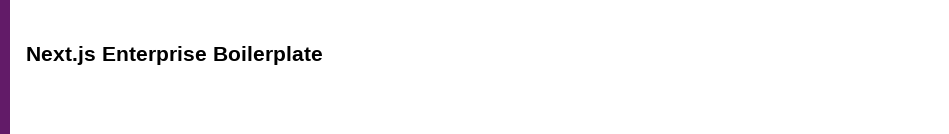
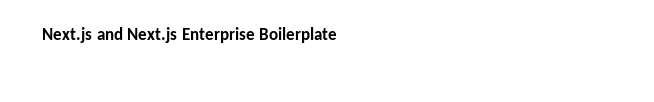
[26,46,96,65] Next.js -> [42,27,178,43] Next.js and Next.js

